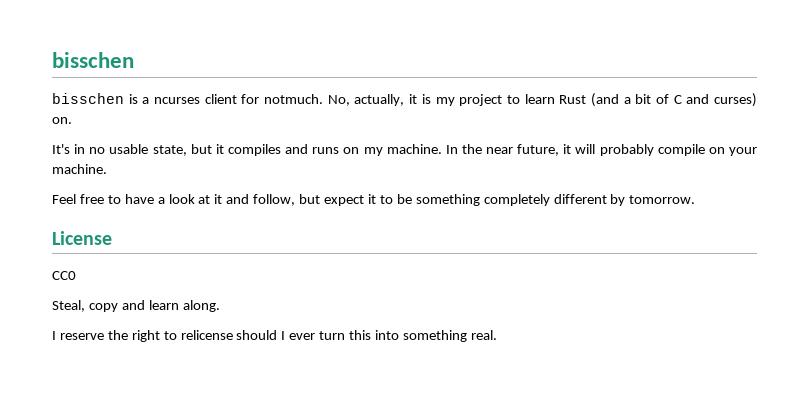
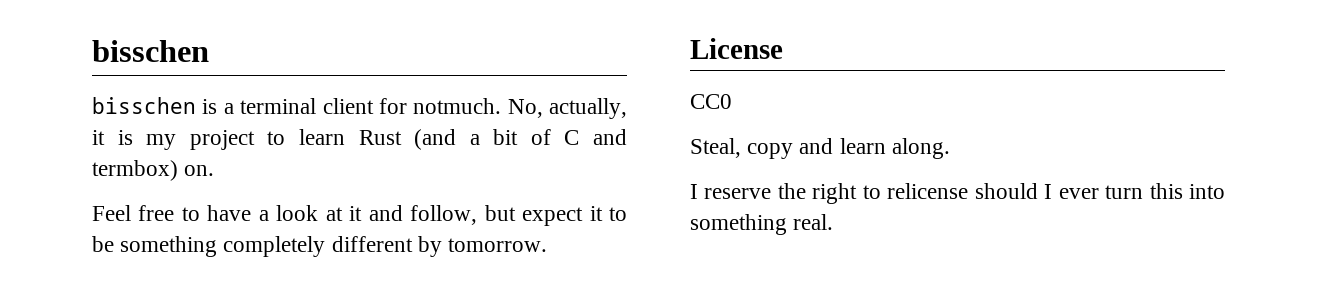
[154,97,201,104] ncurses -> [240,98,317,114] terminal
[713,93,757,107] curses) -> [92,160,178,181] termbox)
[52,144,757,156] [52,164,107,174] // It's in no usable state, but it compiles and runs on my machine. In the near future, it will probably compile on your machine. -> (215, 170) none

